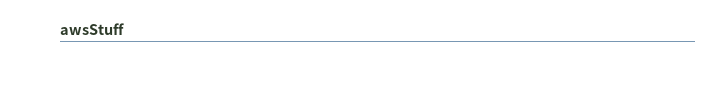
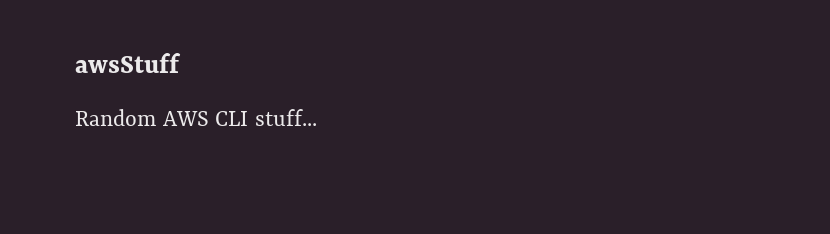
(124, 29) none -> [75,109,317,126] // Random AWS CLI stuff...

